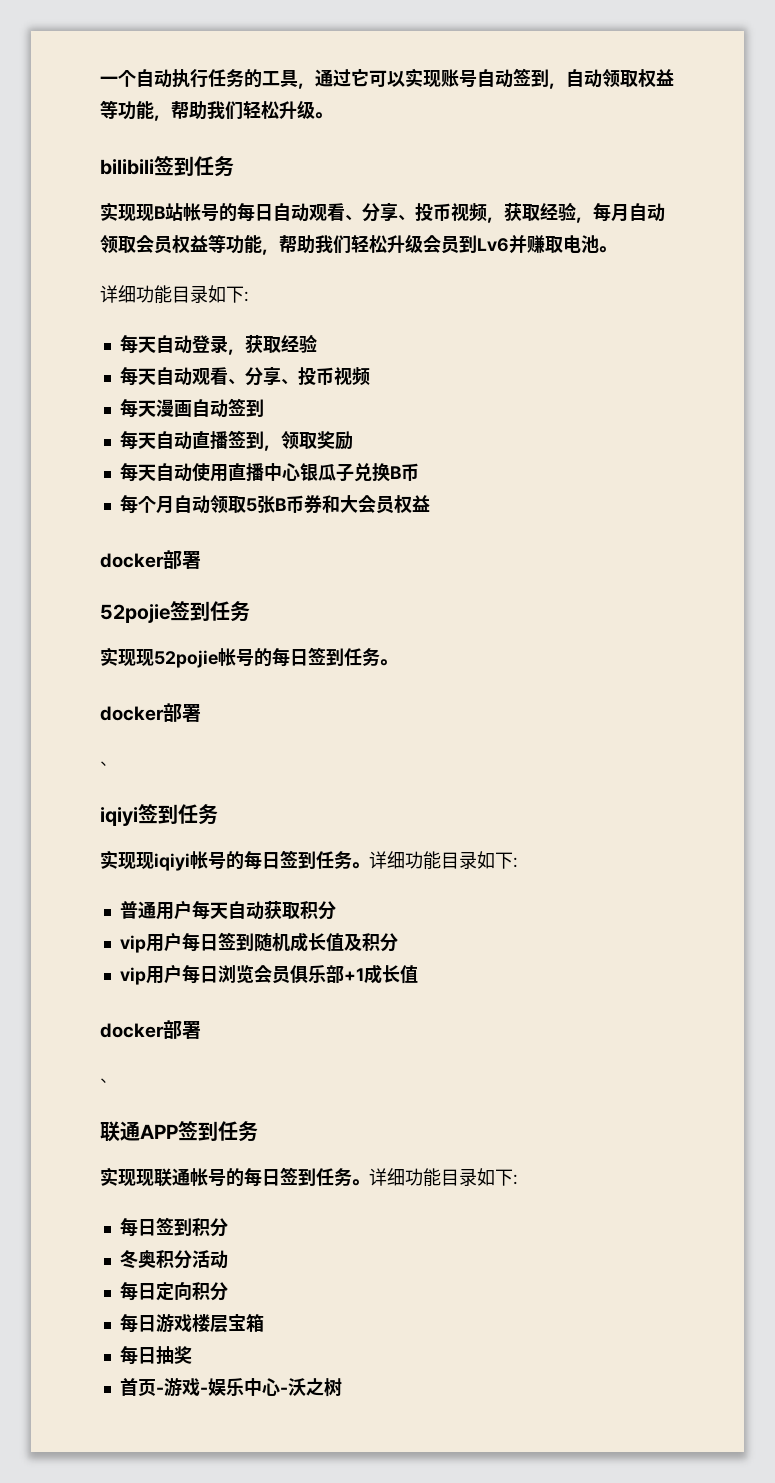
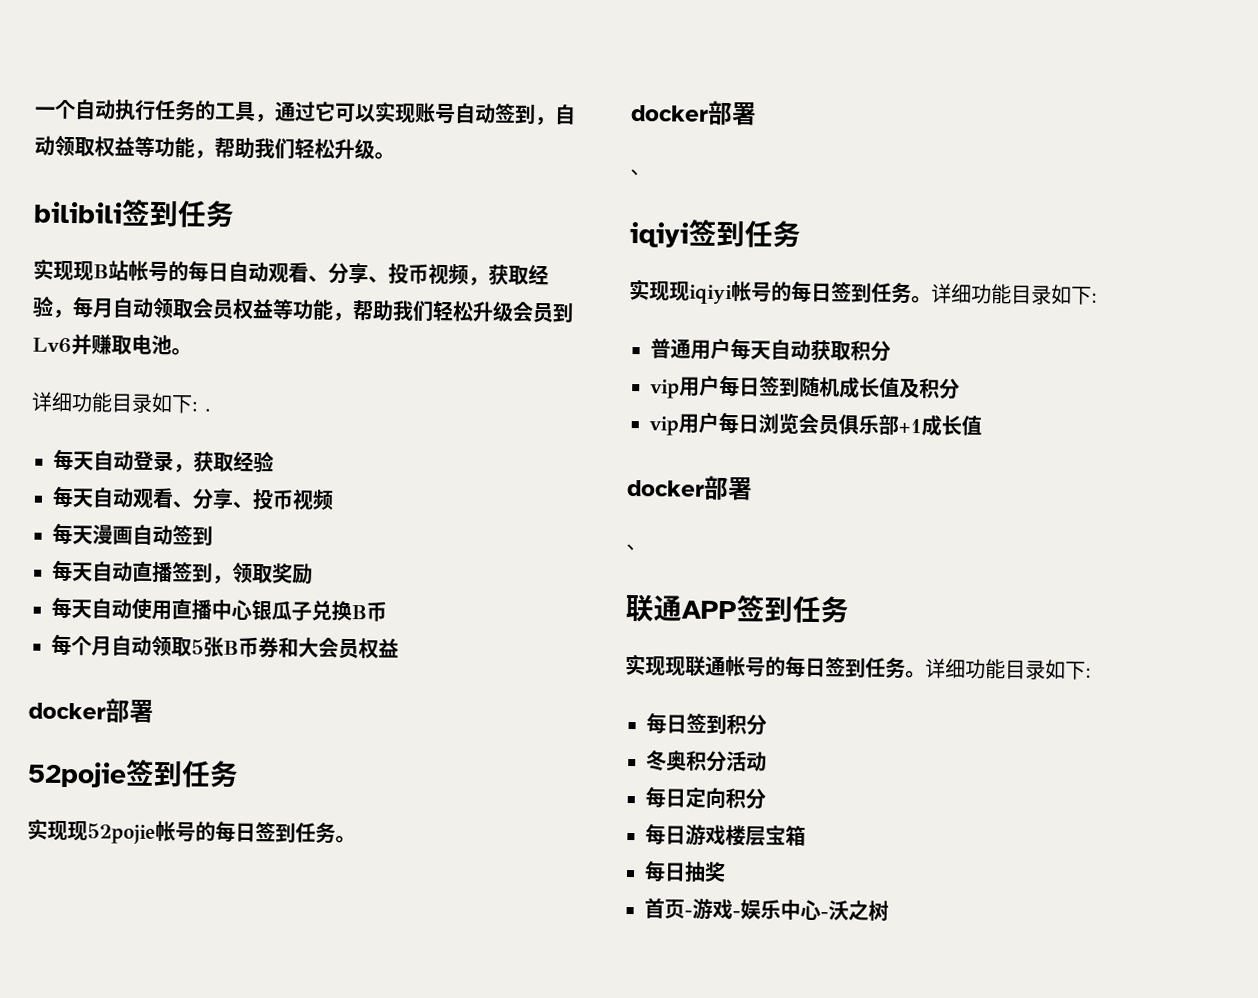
(249, 296) none -> [204,408,211,412] .

